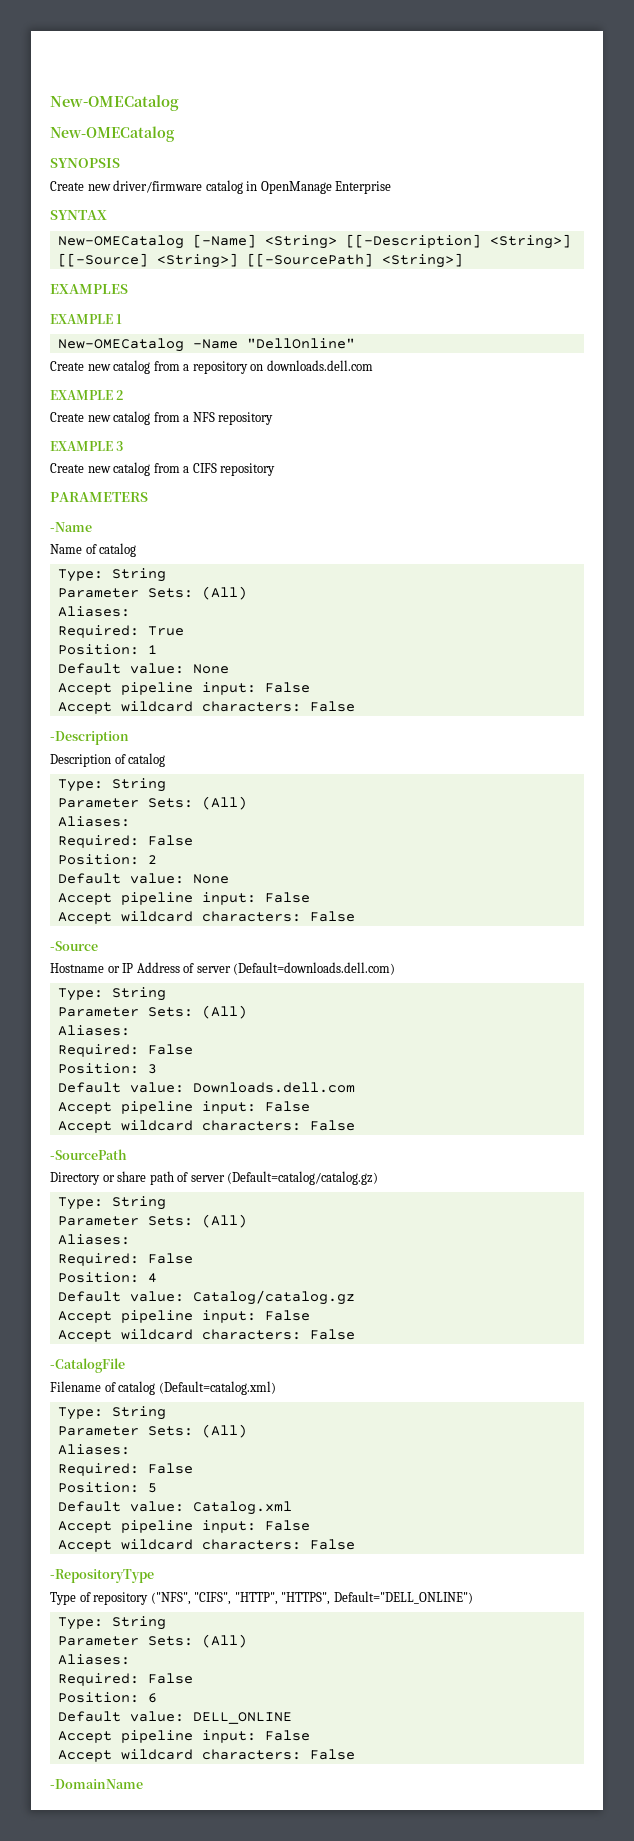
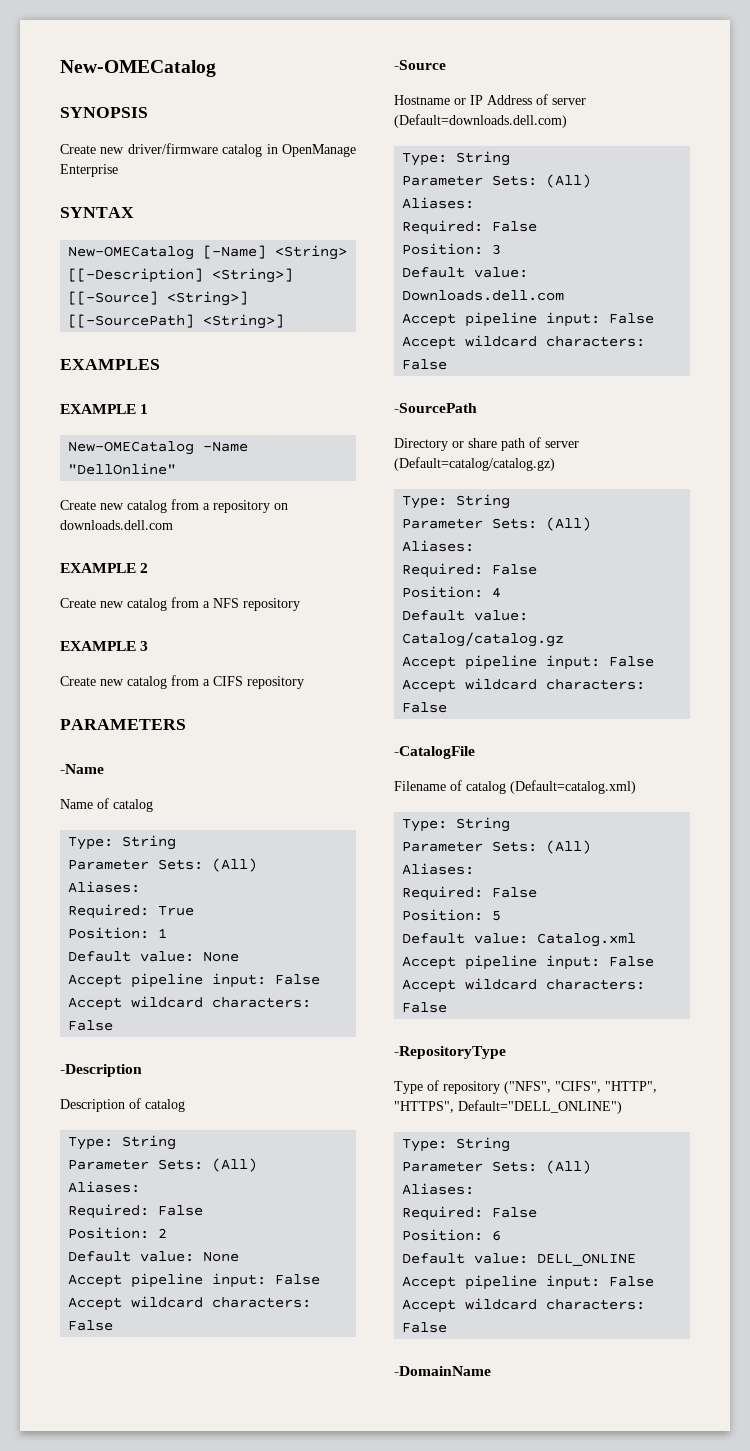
[50,95,179,111] [50,126,175,142] New-OMECatalog // New-OMECatalog -> [60,60,216,77] New-OMECatalog

